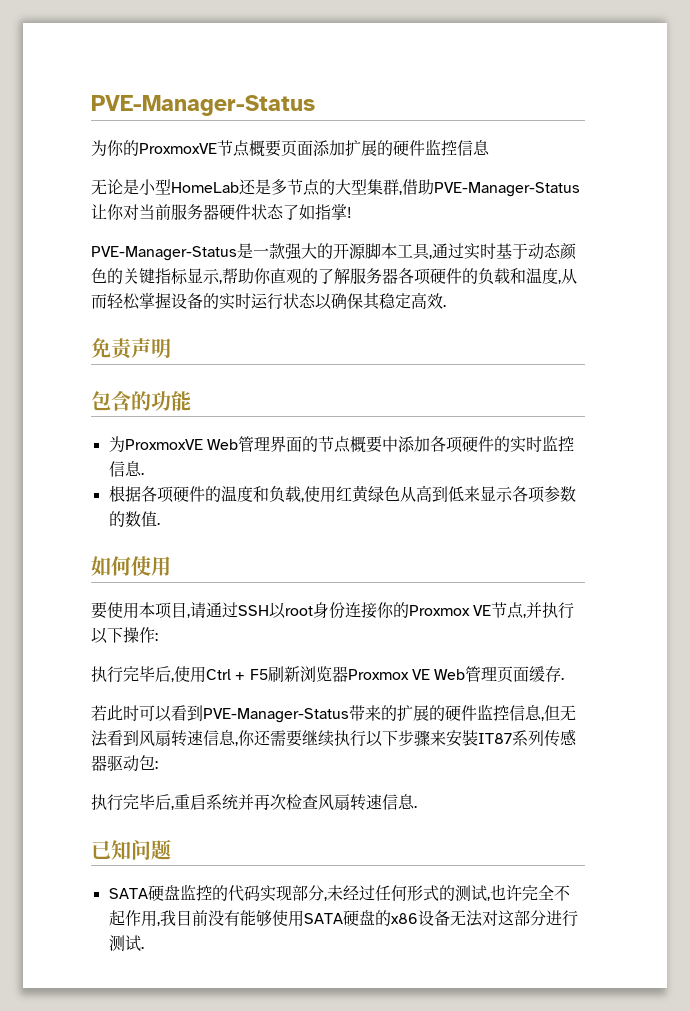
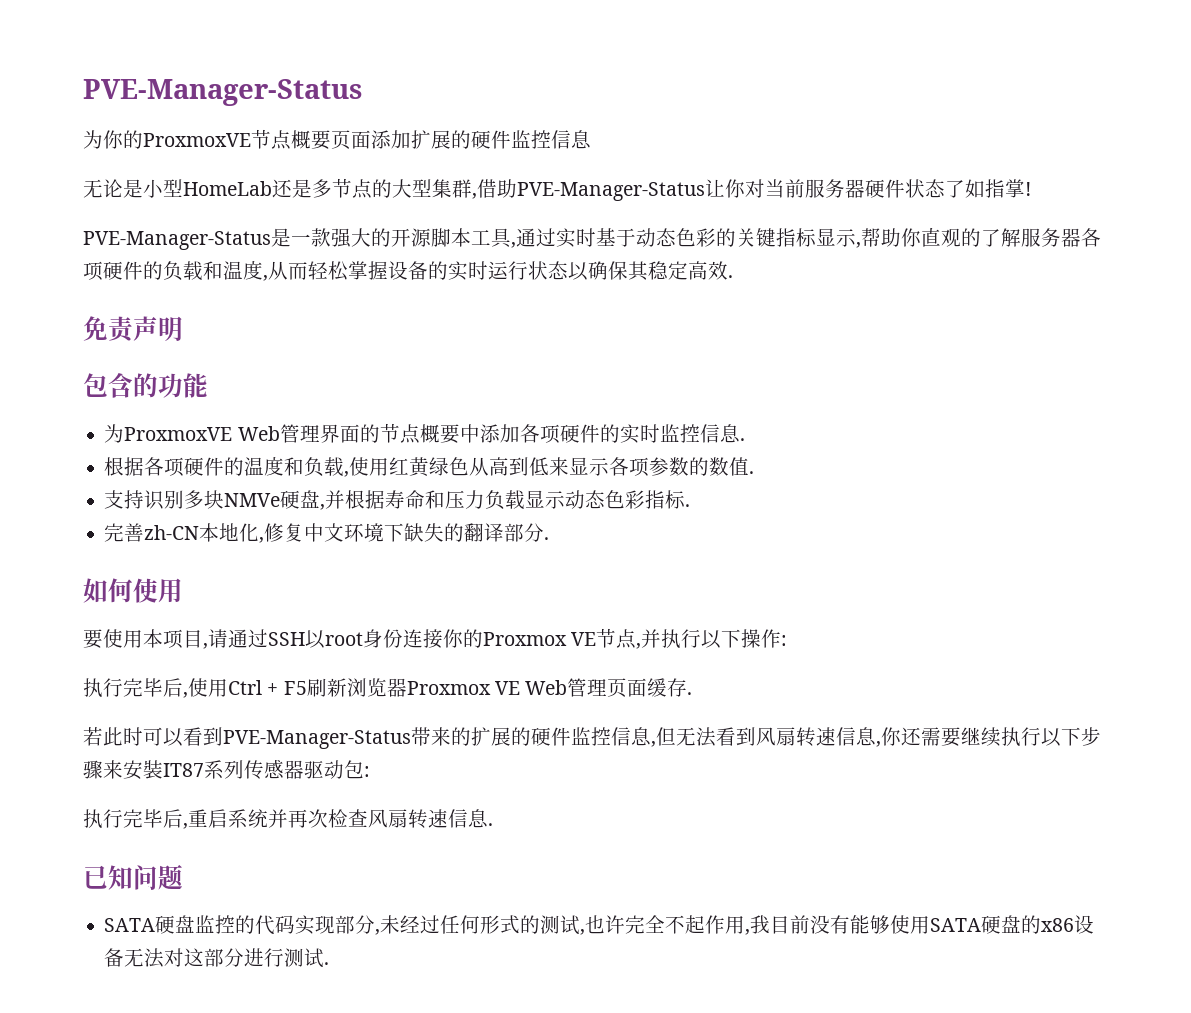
[560,243,577,260] [91,268,107,283] 颜色 -> [676,228,716,247] 色彩
(160, 523) none -> [104,490,691,510] [104,523,550,543] // 支持识别多块NMVe硬盘,并根据寿命和压力负载显示动态色彩指标. // 完善zh-CN本地化,修复中文环境下缺失的翻译部分.

